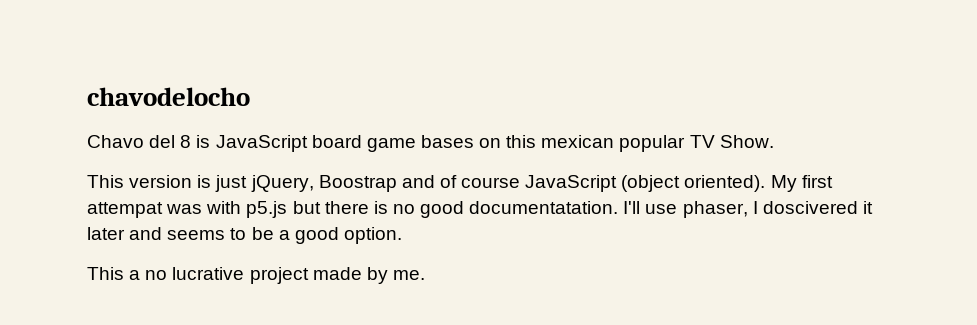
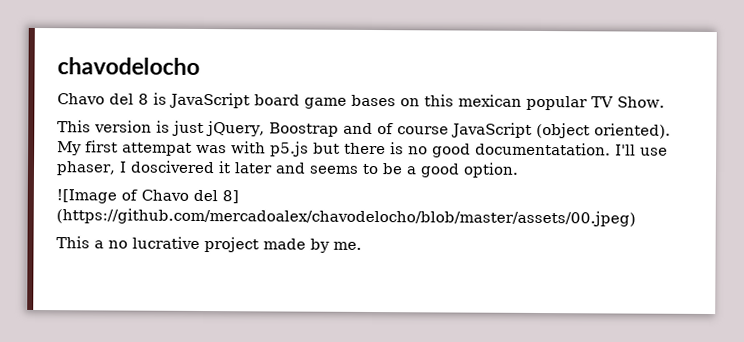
(402, 235) none -> [56,189,239,204] [56,208,636,227] // ![Image of Chavo del 8] (https://github.com/mercadoalex/chavodelocho/blob/master/assets/00.jpeg)

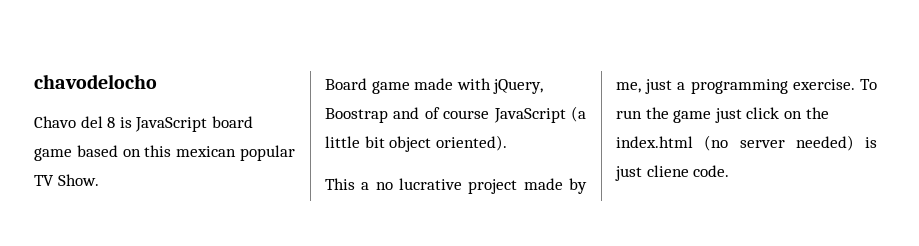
[351,94,396,107] bases -> [76,145,118,157] based
[57,120,204,136] This version is just -> [325,78,491,94] Board game made with
[535,122,671,139] [57,140,668,158] [56,160,519,178] [56,189,239,204] [56,208,636,227] (object oriented). My first attempat was with p5.js but there is no good documentatation. I'll use phaser, I doscivered it later and seems to be a good option. // ![Image of Chavo del 8] (https://github.com/mercadoalex/chavodelocho/blob/master/assets/00.jpeg) -> [571,106,586,122] [325,135,507,152] (a little bit object oriented).
[333,241,362,250] me. -> [616,79,877,94] [616,107,829,123] [616,135,877,151] [615,165,730,181] me, just a programming exercise. To run the game just click on the index.html (no server needed) is just cliene code.

